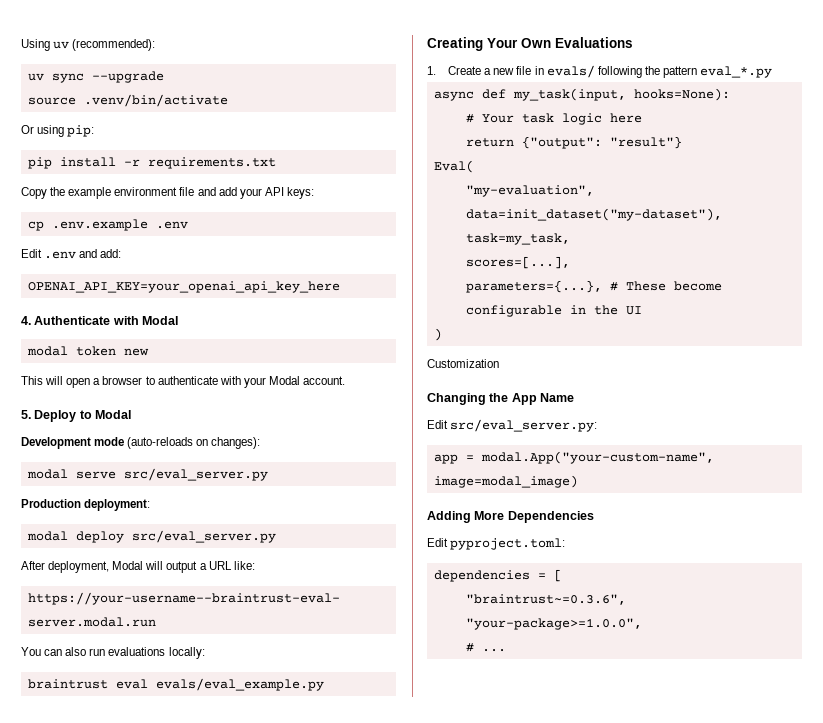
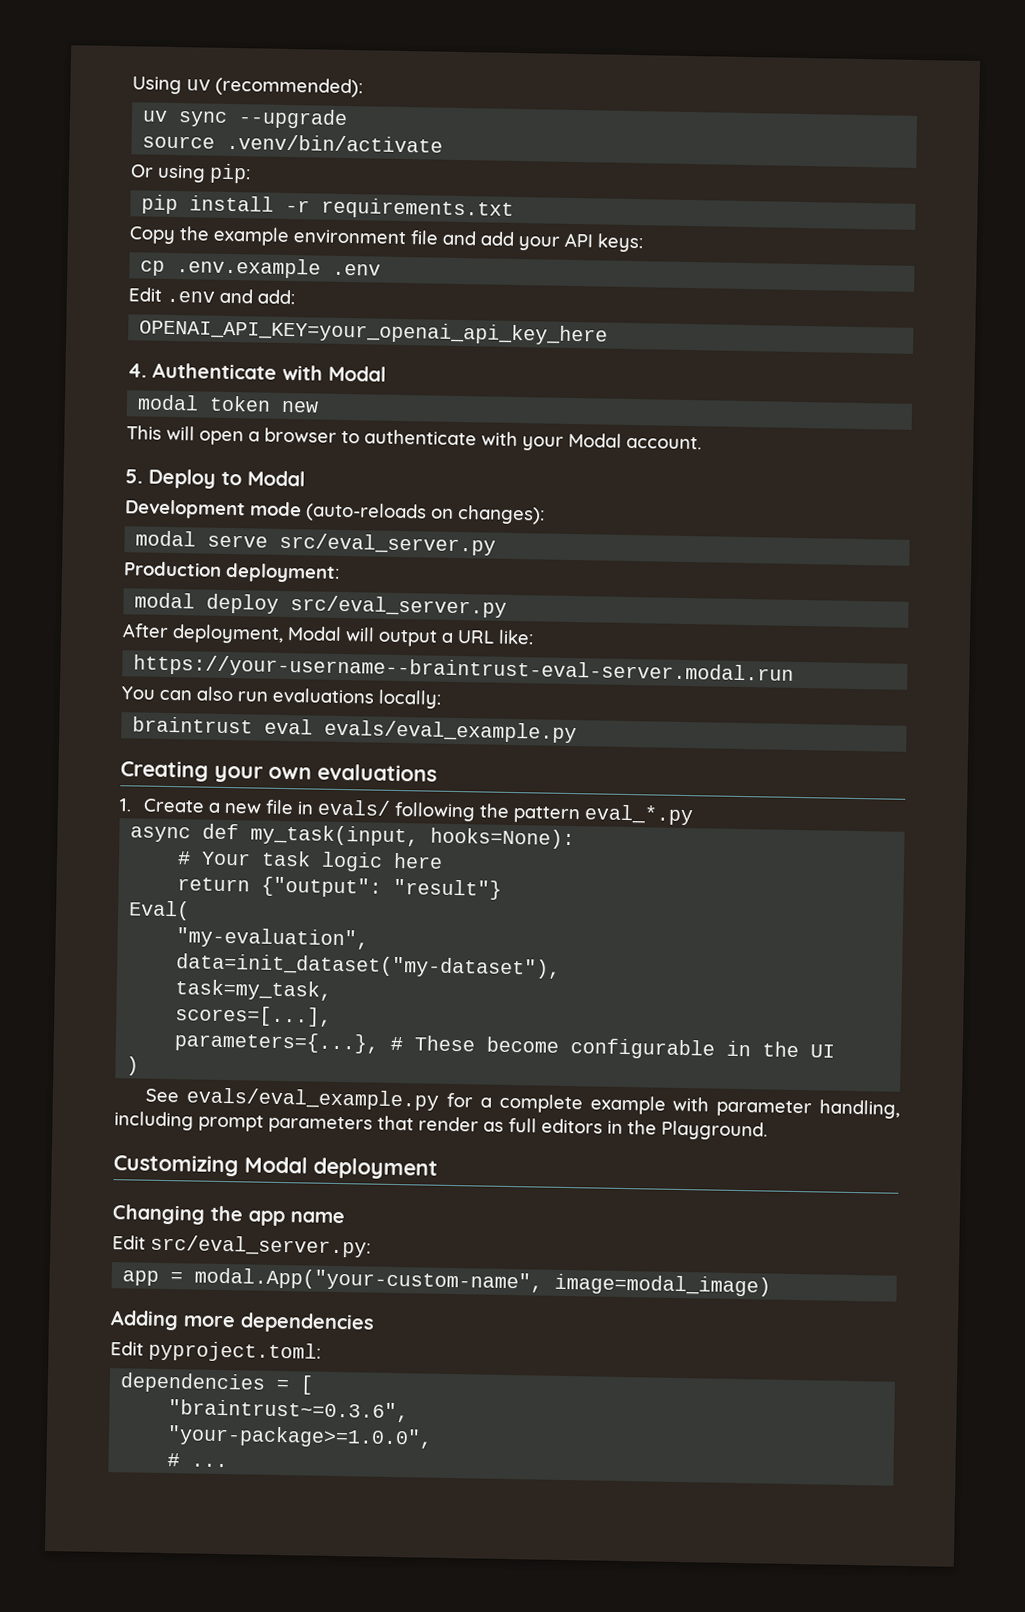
[487,37,633,48] Your Own Evaluations -> [214,763,437,783] your own evaluations
[427,359,499,368] Customization -> [145,1087,900,1119] [114,1111,768,1141] [113,1154,438,1180] See evals/eval_example.py for a complete example with parameter handling, including prompt parameters that render as full editors in the Playground. // Customizing Modal deployment
[511,393,575,405] App Name -> [248,1210,345,1227] app name
[474,511,594,523] More Dependencies -> [183,1312,375,1334] more dependencies

